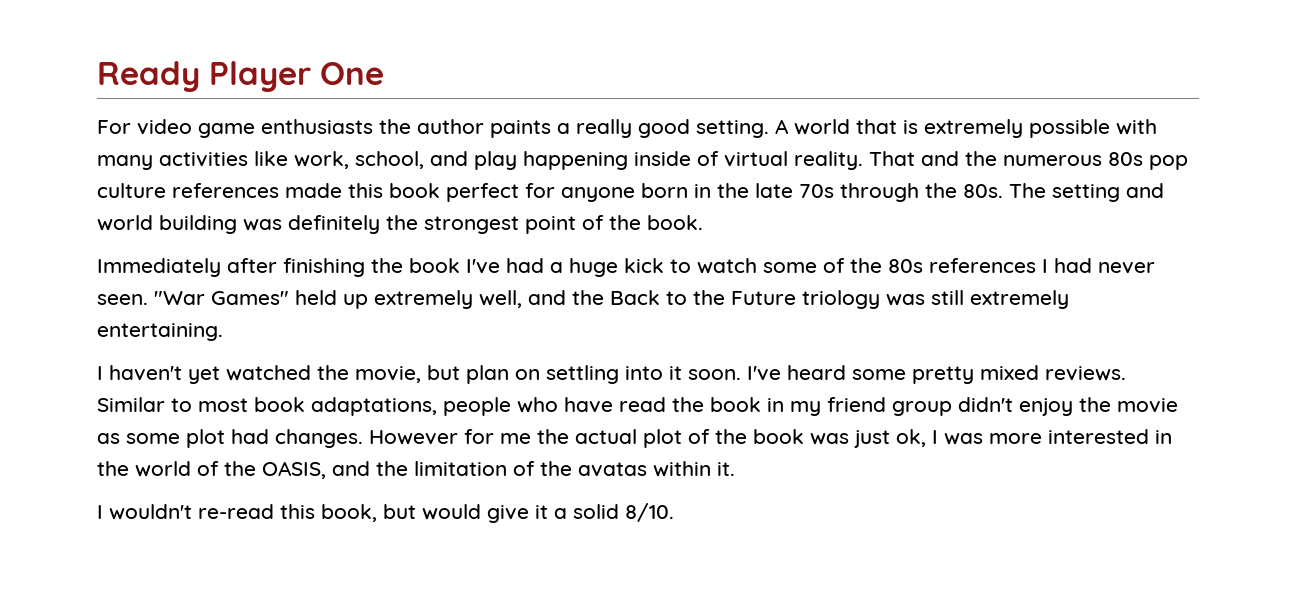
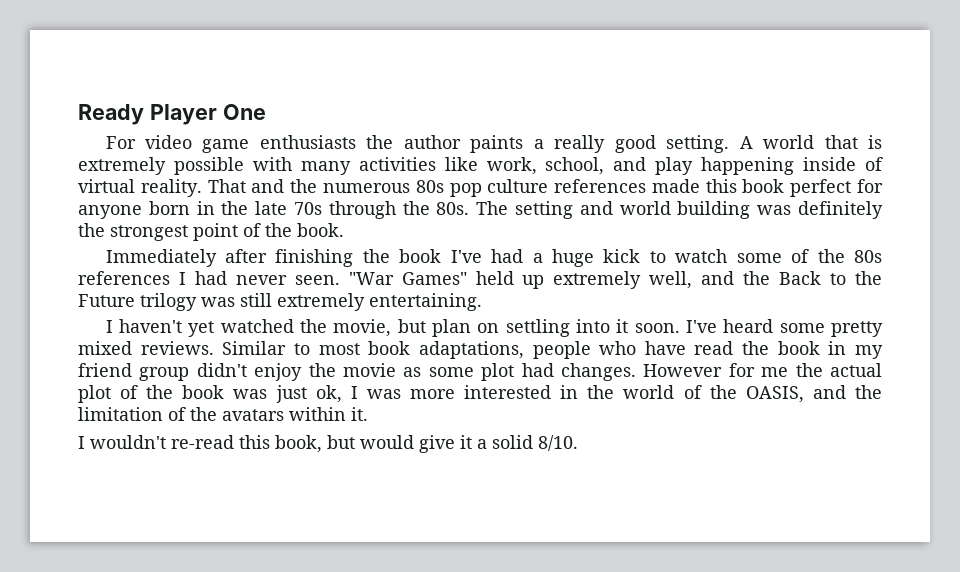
[802,290,880,309] triology -> [140,293,197,311] trilogy
[578,462,647,477] avatas -> [222,409,284,421] avatars

